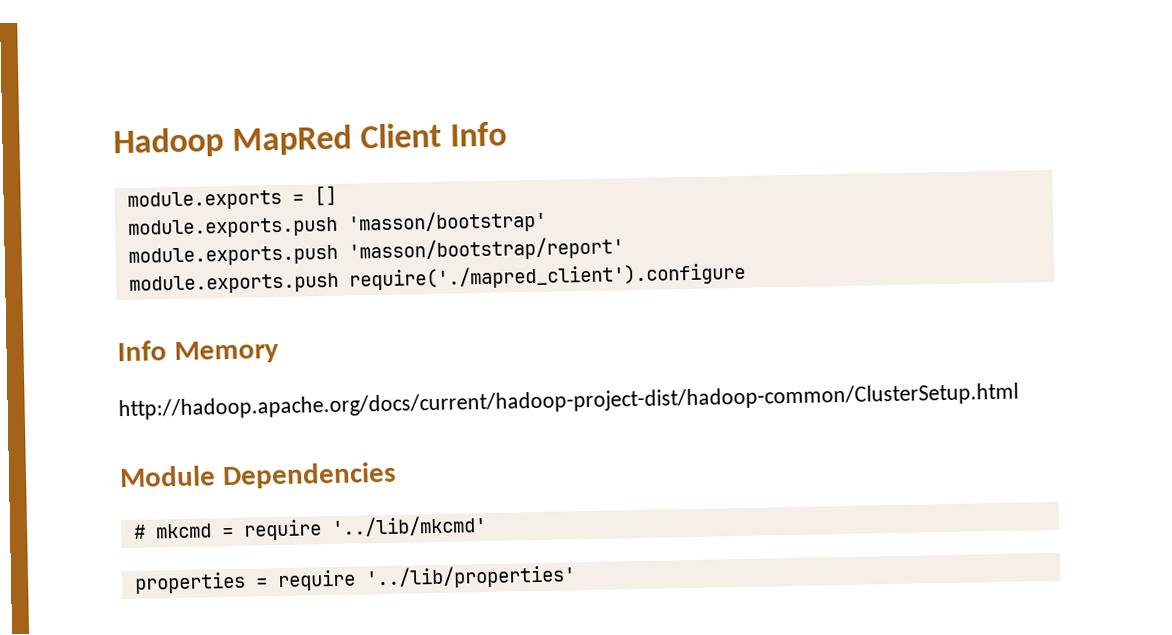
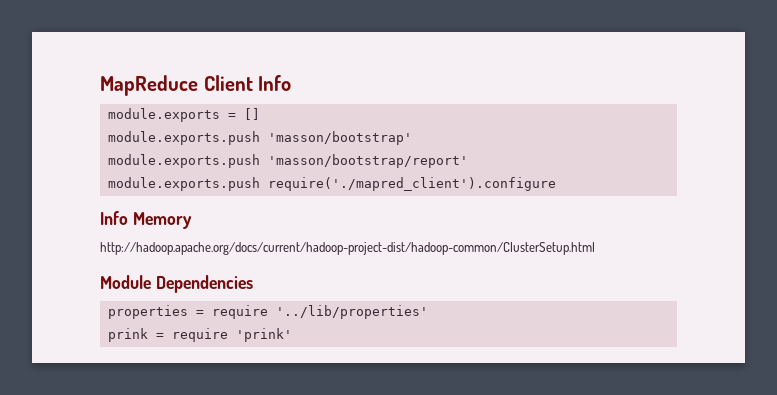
[113,124,353,159] Hadoop MapRed -> [100,75,198,96] MapReduce
[132,514,487,541] // # mkcmd = require '../lib/mkcmd' -> (253, 284) none
(576, 577) none -> [107,328,292,342] // prink = require 'prink'

